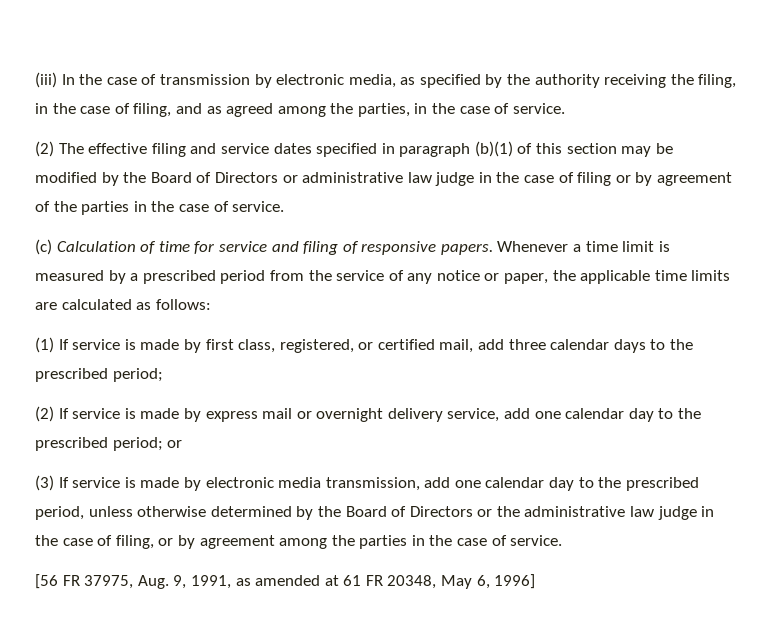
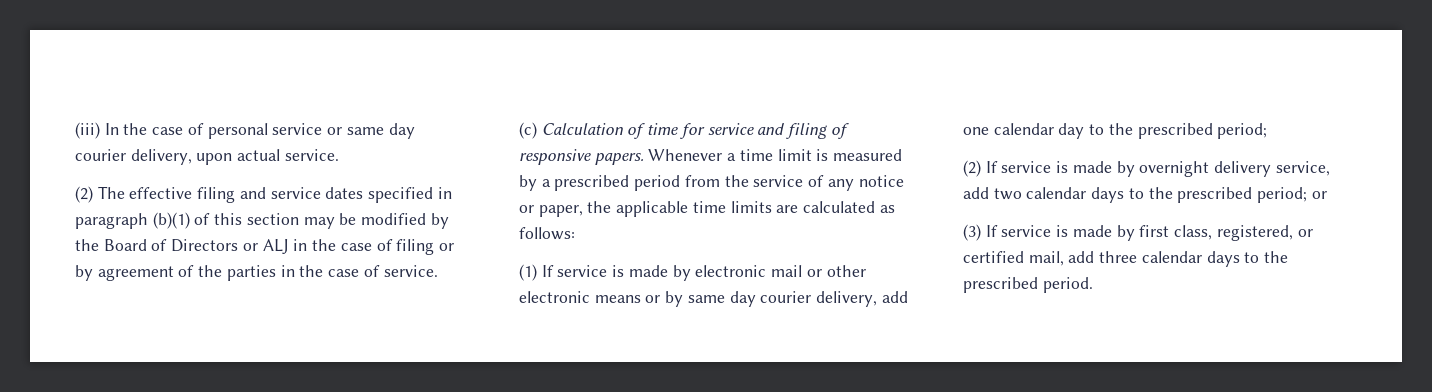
[159,74,737,88] [35,103,510,117] transmission by electronic media, as specified by the authority receiving the filing, in the case of filing, and as agreed among the parties, in the case of -> [207,123,415,139] [75,149,281,165] personal service or same day courier delivery, upon actual
[302,172,475,186] administrative law judge -> [262,239,289,254] ALJ
(201, 346) none -> [695,265,866,277] [519,291,908,307] [963,123,1268,139] [963,160,1330,177] [963,187,1327,203] [963,224,1135,241] electronic mail or other electronic means or by same day courier delivery, add one calendar day to the prescribed period; // (2) If service is made by overnight delivery service, add two calendar days to the prescribed period; or // (3) If service is made by
[112,368,163,382] [35,406,702,422] [35,437,183,451] [35,475,699,491] [35,506,715,520] [35,535,563,549] [35,574,536,589] period; // (2) If service is made by express mail or overnight delivery service, add one calendar day to the prescribed period; or // (3) If service is made by electronic media transmission, add one calendar day to the prescribed period, unless otherwise determined by the Board of Directors or the administrative law judge in the case of filing, or by agreement among the parties in the case of service. // [56 FR 37975, Aug. 9, 1991, as amended at 61 FR 20348, May 6, 1996] -> [1042,277,1093,293] period.

